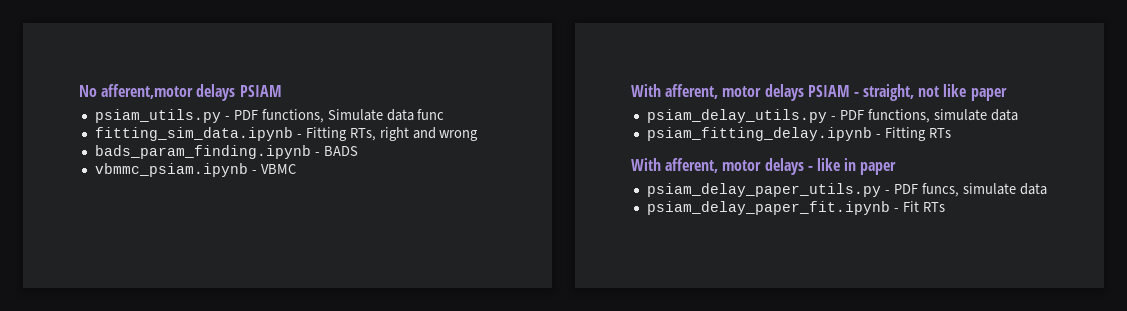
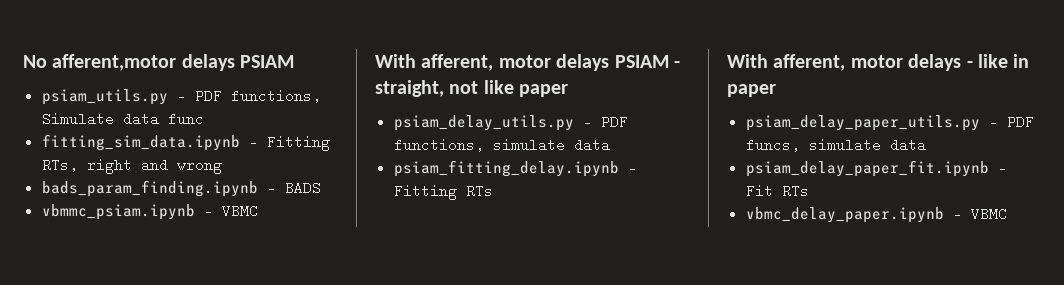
(945, 207) none -> [745,207,1007,223] // vbmc_delay_paper.ipynb - VBMC

